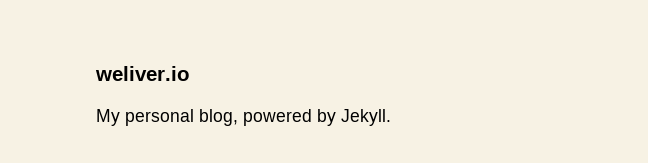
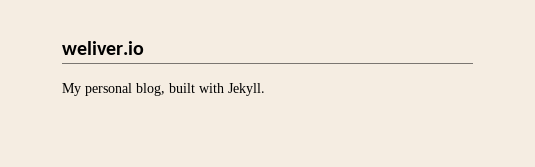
[243,109,336,126] powered by -> [169,83,224,93] built with

